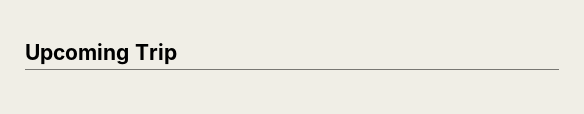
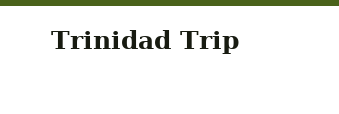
[25,43,129,65] Upcoming -> [51,30,171,49] Trinidad

